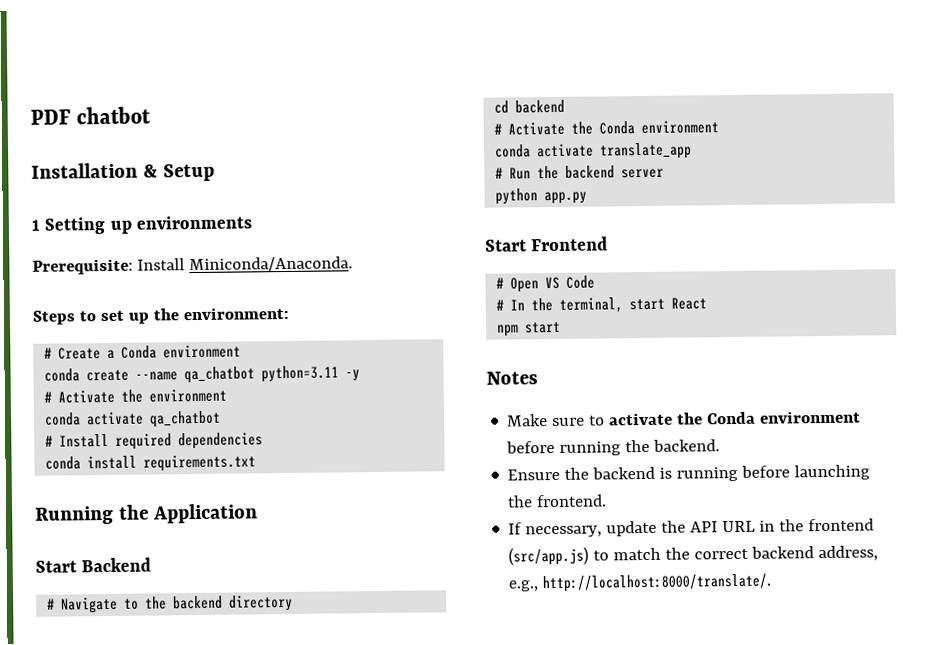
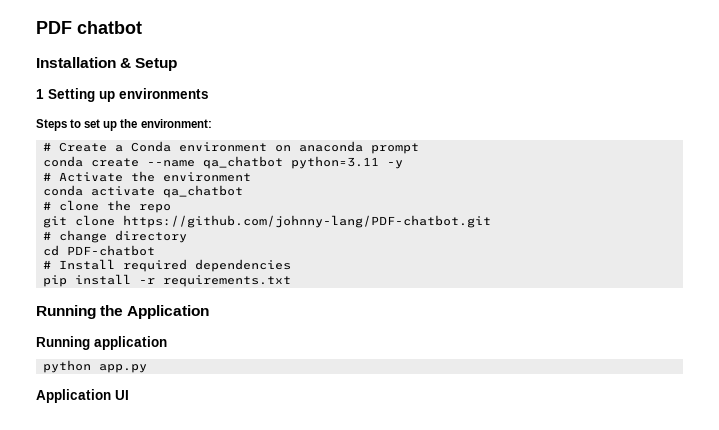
[32,256,353,275] // Prerequisite: Install Miniconda/Anaconda. -> (209, 93) none
(242, 351) none -> [274,141,419,154] on anaconda prompt
(222, 419) none -> [42,200,171,213] [42,215,491,228] [42,230,187,243] [42,245,155,256] // # clone the repo // git clone https://github.com/johnny-lang/PDF-chatbot.git // # change directory // cd PDF-chatbot
[45,455,138,470] conda install -> [42,274,155,287] pip install -r
[35,557,152,573] [47,594,294,614] [494,99,566,114] [494,120,720,136] [495,142,693,160] [495,165,665,180] [495,188,588,205] [485,236,609,252] [496,275,596,293] [496,297,708,313] [497,321,562,337] [486,371,538,385] [507,410,862,427] [506,439,721,456] [507,464,871,482] [507,494,608,508] [508,518,875,538] [508,545,879,566] [508,573,773,593] Start Backend // # Navigate to the backend directory // cd backend // # Activate the Conda environment // conda activate translate_app // # Run the backend server // python app.py // Start Frontend // # Open VS Code // # In the terminal, start React // npm start // Notes // Make sure to activate the Conda environment before running the backend. // Ensure the backend is running before launching the frontend. // If necessary, update the API URL in the frontend (src/app.js) to match the correct backend address, e.g., http://localhost:8000/translate/. -> [36,336,167,350] [42,360,147,373] [36,389,129,403] Running application // python app.py // Application UI

